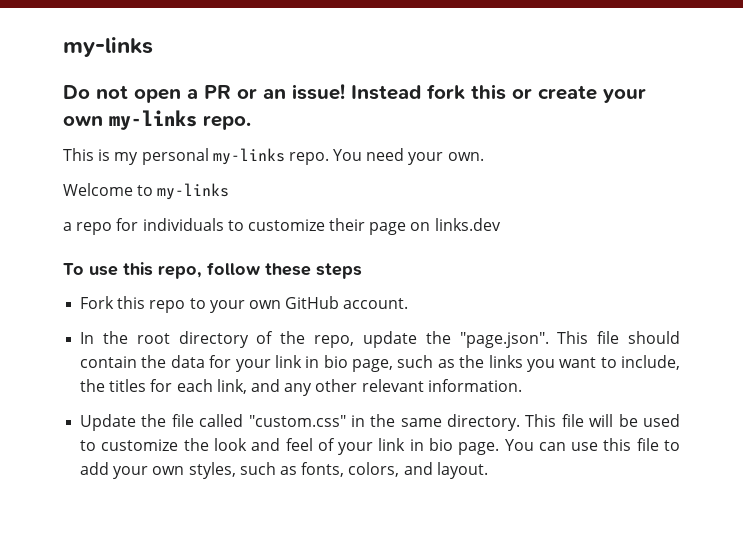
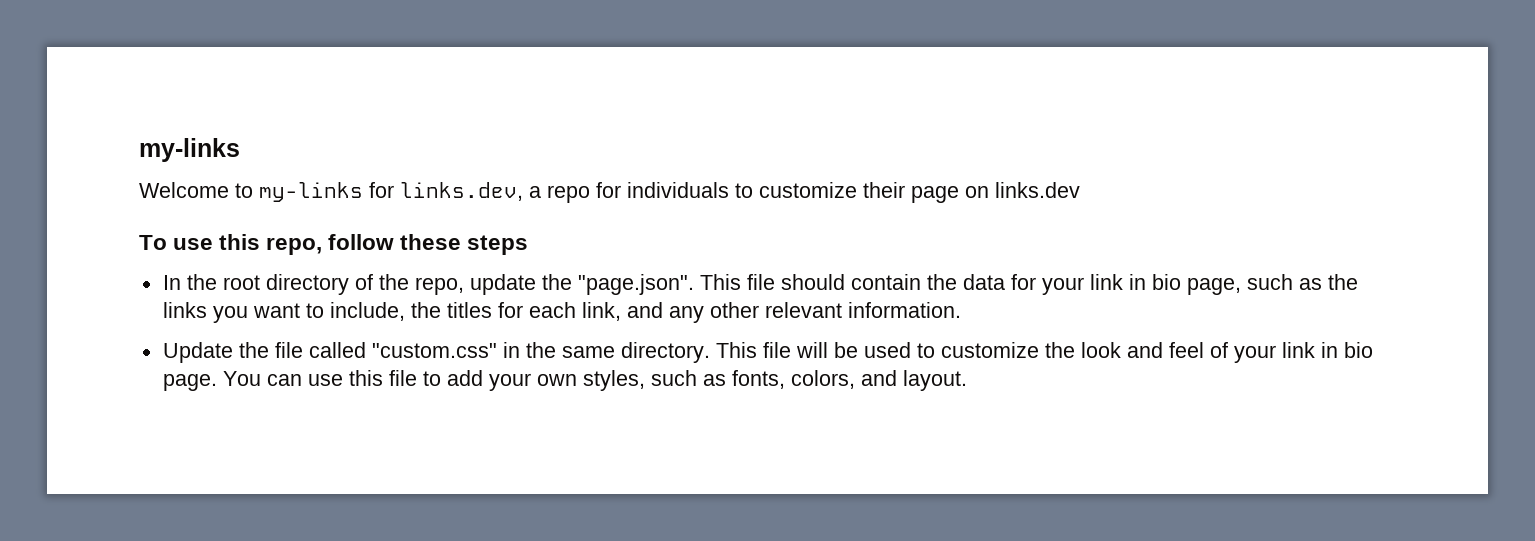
[63,37,153,57] [63,84,646,103] [63,110,251,130] [63,148,484,165] my-links // Do not open a PR or an issue! Instead fork this or create your own my-links repo. // This is my personal my-links repo. You need your own. -> [139,138,240,162] my-links
(230, 191) // -> [369,182,523,201] for links.dev,
[80,296,409,313] // Fork this repo to your own GitHub account. -> (529, 245) none

